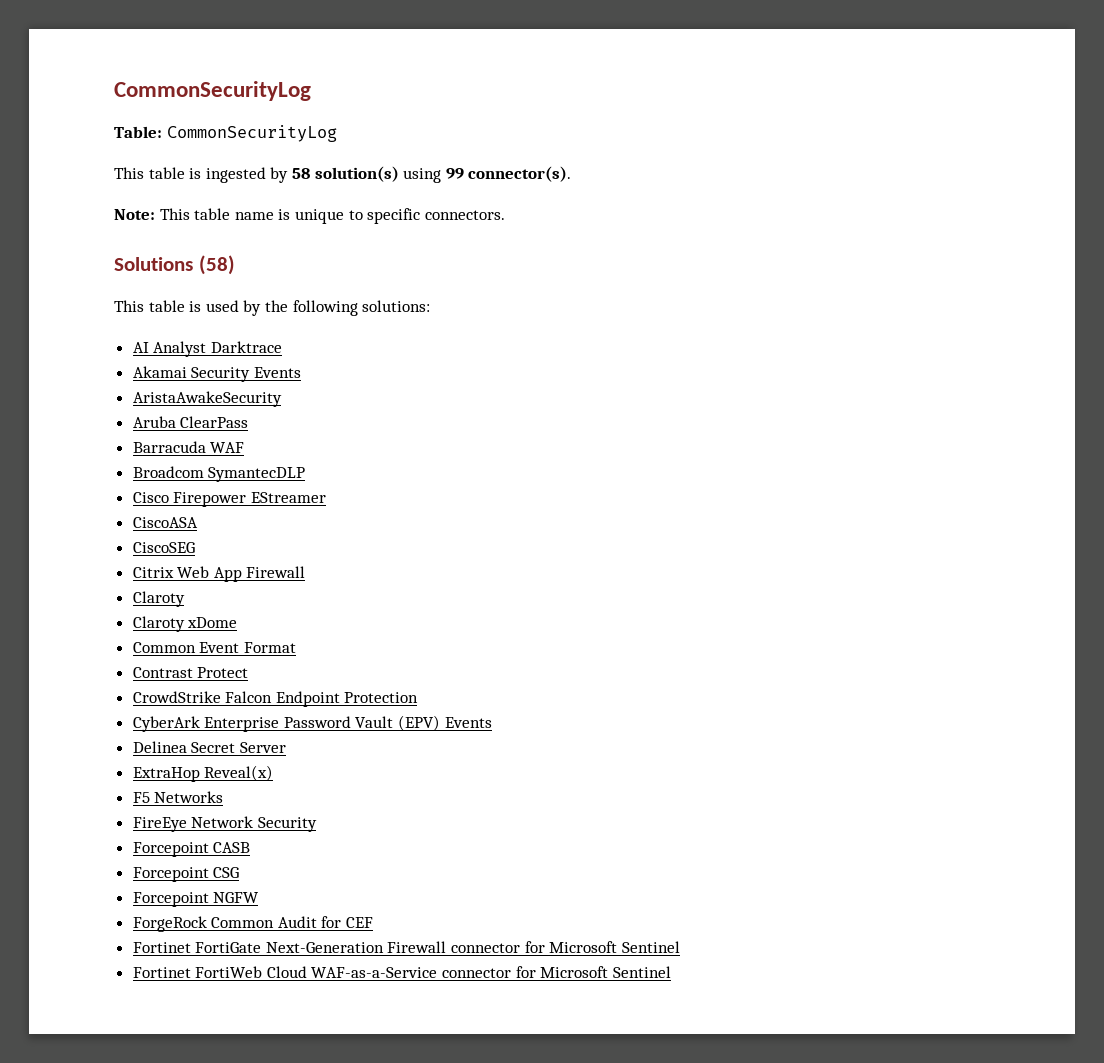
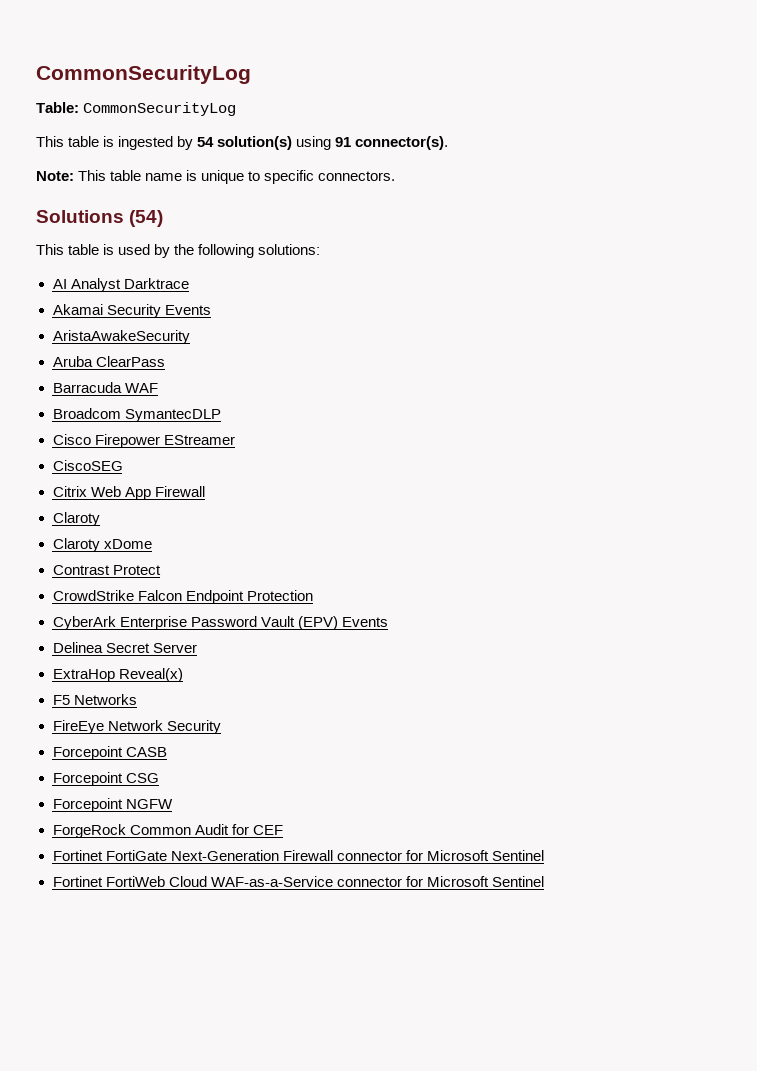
[291,168,310,179] 58 -> [197,137,215,147] 54
[445,168,464,179] 99 -> [335,137,352,147] 91
[198,255,235,275] (58) -> [129,210,164,227] (54)
[132,517,198,528] // CiscoASA -> (235, 440) none
[132,642,296,653] // Common Event Format -> (152, 544) none

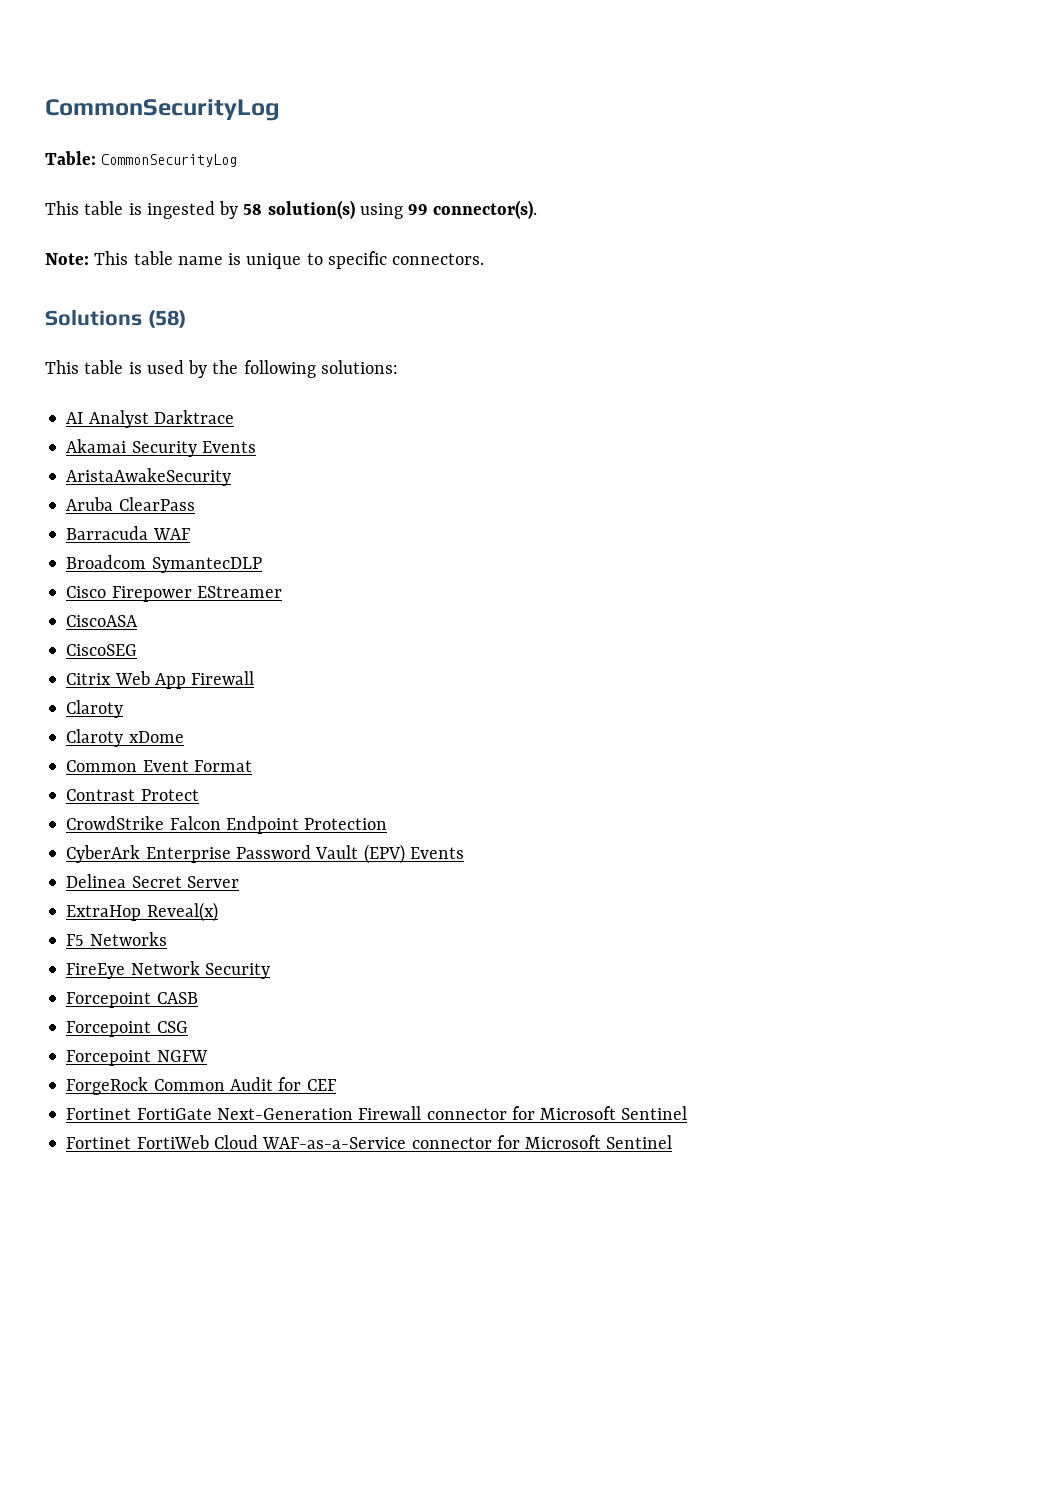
[197,137,215,147] 54 -> [243,204,263,215] 58
[335,137,352,147] 91 -> [408,204,429,215] 99
[129,210,164,227] (54) -> [147,310,186,328] (58)
(235, 440) none -> [66,615,139,627] // CiscoASA
(152, 544) none -> [66,760,252,772] // Common Event Format

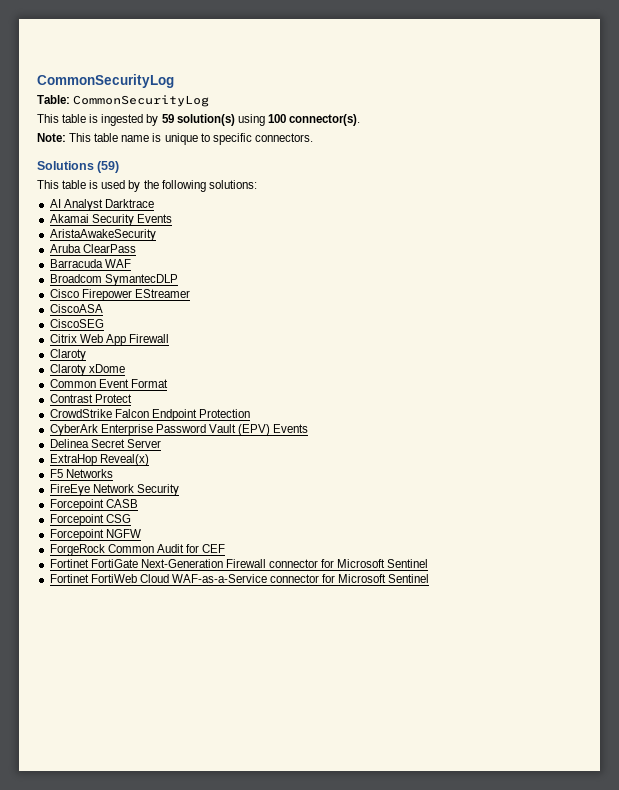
[243,204,263,215] 58 -> [161,114,174,123] 59
[408,204,429,215] 99 -> [267,114,286,123] 100
[147,310,186,328] (58) -> [97,161,120,173] (59)

